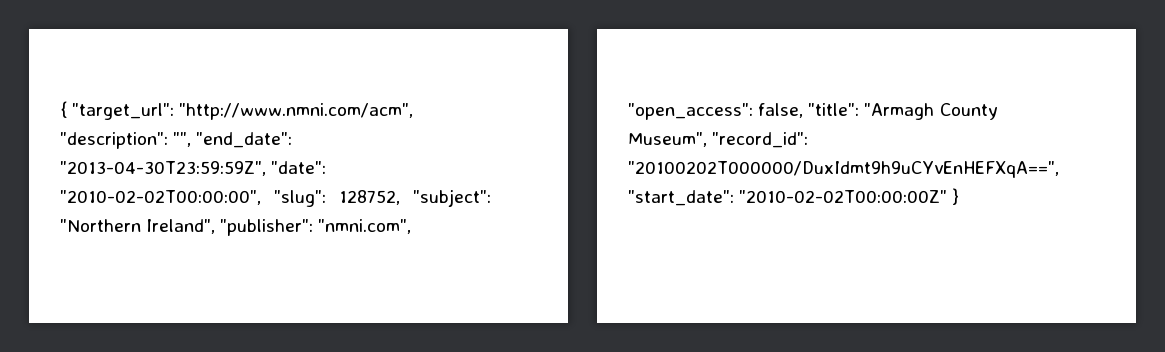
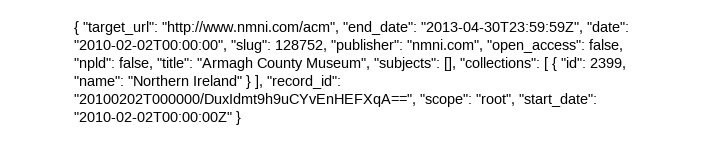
[60,132,192,149] "description": "", -> (339, 28) none
[413,189,491,207] [60,219,216,234] "subject": "Northern Ireland", -> (327, 46) none
(804, 110) none -> [74,57,153,71] "npld": false,
[712,132,809,148] [628,161,1059,178] "record_id": "20100202T000000/DuxIdmt9h9uCYvEnHEFXqA==", -> [374,57,626,71] [74,75,341,89] [74,93,515,107] "subjects": [], "collections": [ { "id": 2399, "name": "Northern Ireland" } ], "record_id": "20100202T000000/DuxIdmt9h9uCYvEnHEFXqA==", "scope": "root",

